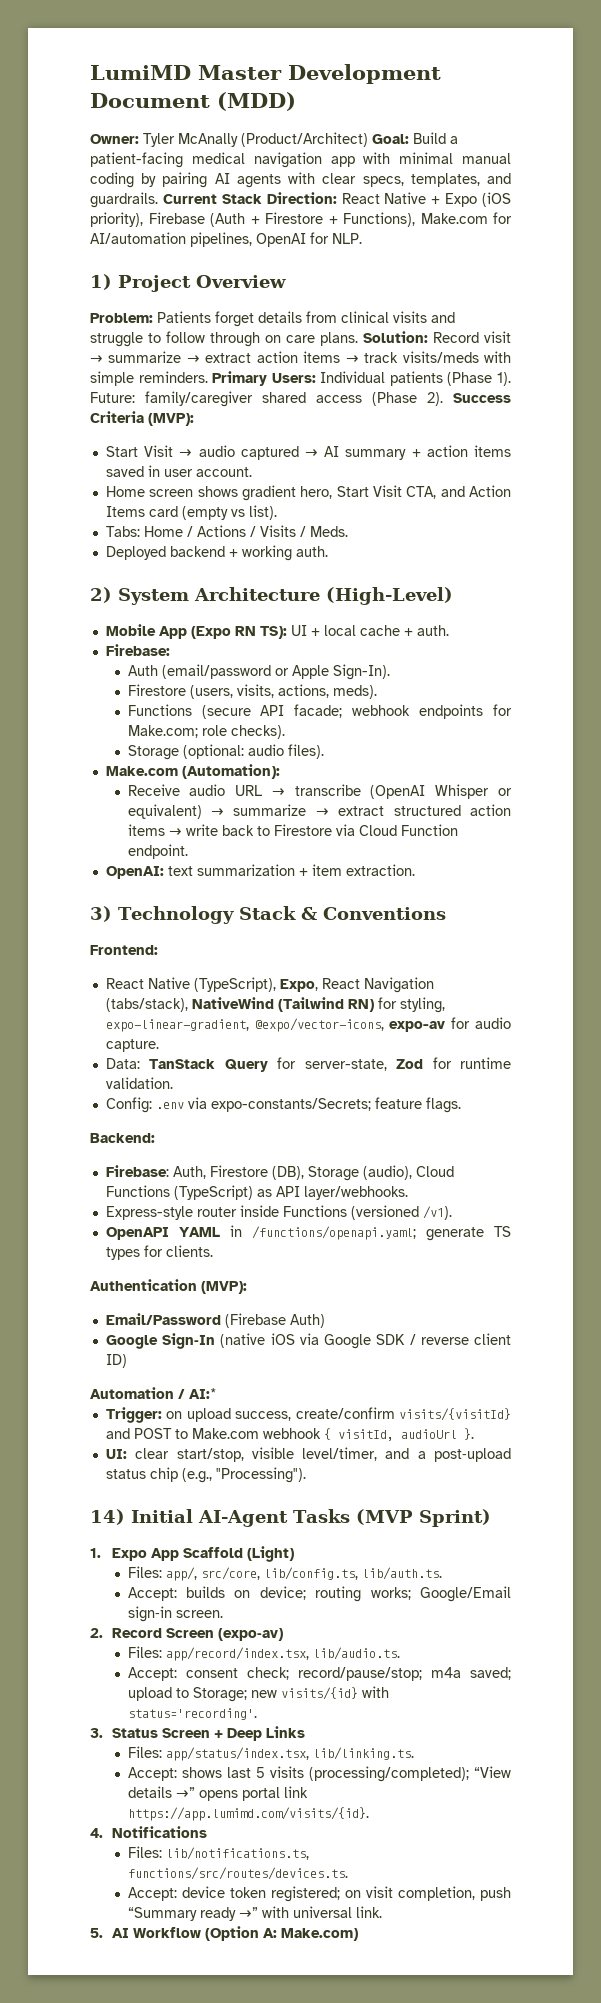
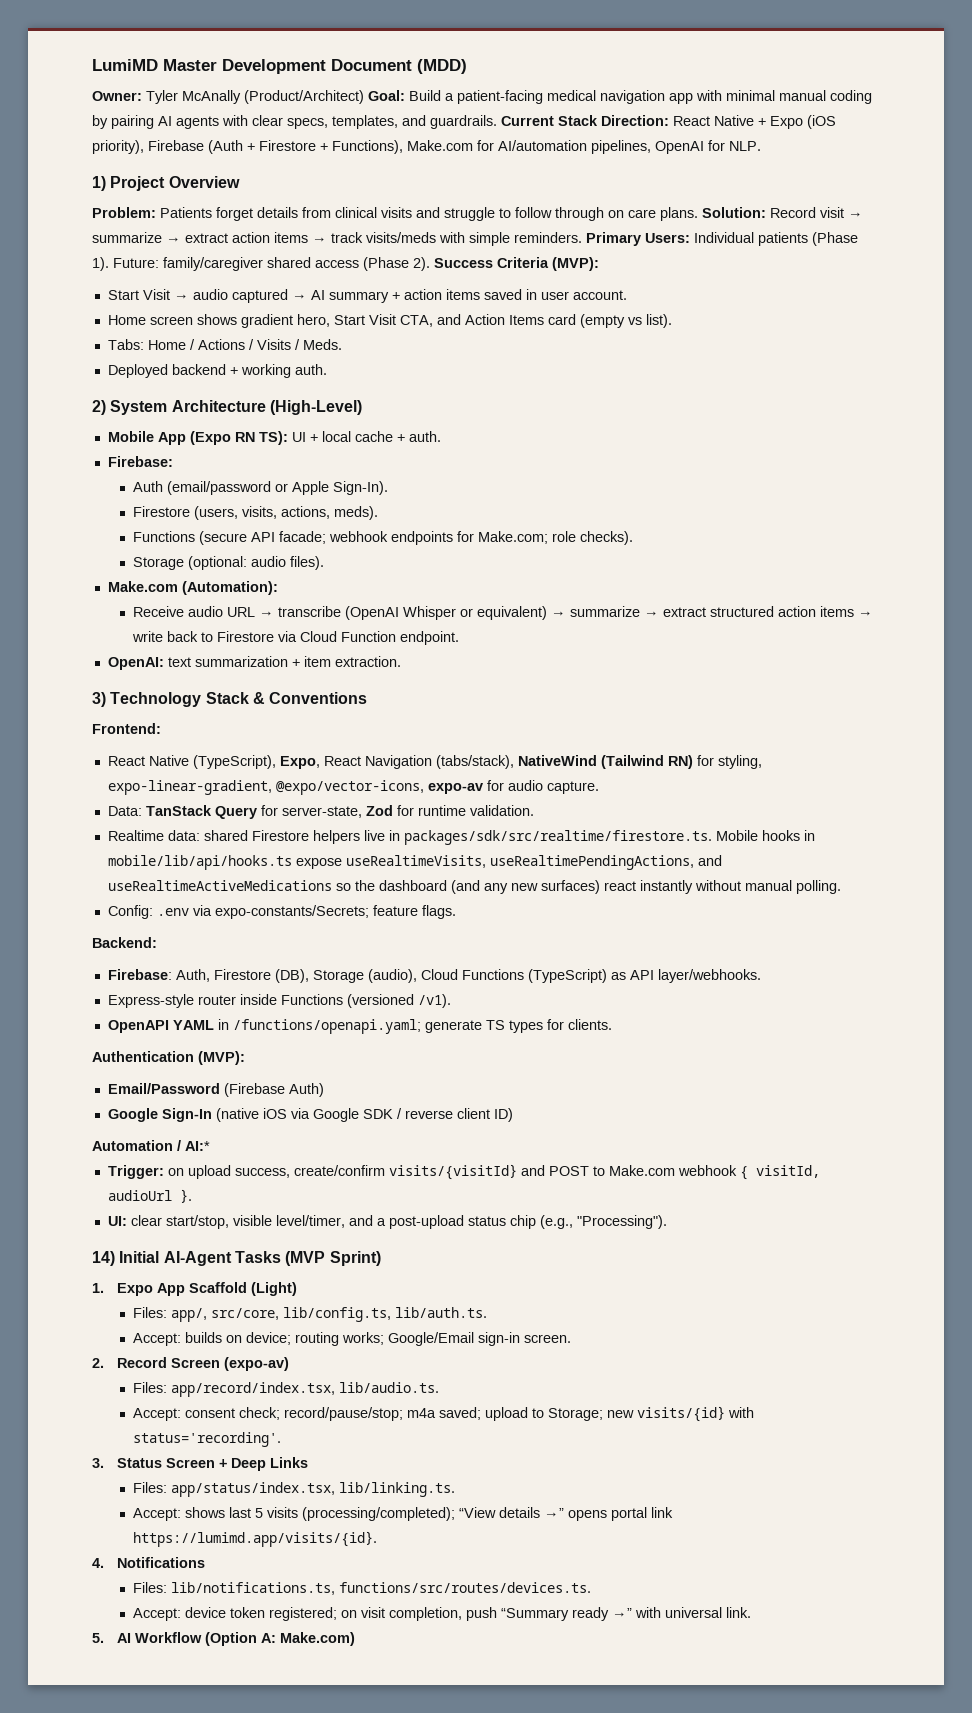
(173, 1083) none -> [107,830,815,845] [107,855,722,870] [107,880,841,894] // Realtime data: shared Firestore helpers live in packages/sdk/src/realtime/firestore.ts. Mobile hooks in mobile/lib/api/hooks.ts expose useRealtimeVisits, useRealtimePendingActions, and useRealtimeActiveMedications so the dashboard (and any new surfaces) react instantly without manual polling.
[127,1807,369,1821] https://app.lumimd.com/visits/{id}. -> [132,1531,377,1547] https://lumimd.app/visits/{id}.

